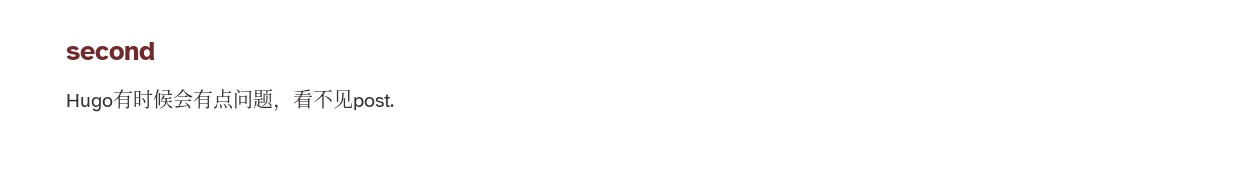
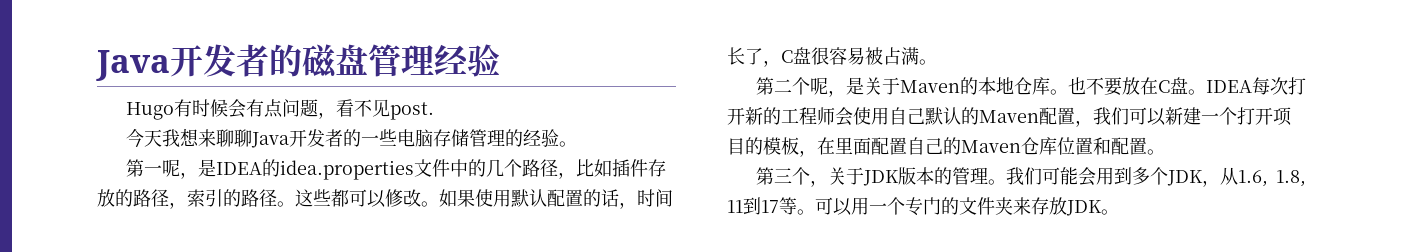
[66,42,155,60] second -> [96,44,500,81] Java开发者的磁盘管理经验
(394, 102) none -> [125,128,577,148] [125,159,666,180] [97,189,673,209] [727,47,937,67] [755,77,1306,97] [727,107,1292,127] [727,137,1165,157] [755,167,1306,187] [727,197,1119,216] // 今天我想来聊聊Java开发者的一些电脑存储管理的经验。 // 第一呢，是IDEA的idea.properties文件中的几个路径，比如插件存放的路径，索引的路径。这些都可以修改。如果使用默认配置的话，时间长了，C盘很容易被占满。 // 第二个呢，是关于Maven的本地仓库。也不要放在C盘。IDEA每次打开新的工程师会使用自己默认的Maven配置，我们可以新建一个打开项目的模板，在里面配置自己的Maven仓库位置和配置。 // 第三个，关于JDK版本的管理。我们可能会用到多个JDK，从1.6, 1.8, 11到17等。可以用一个专门的文件夹来存放JDK。

